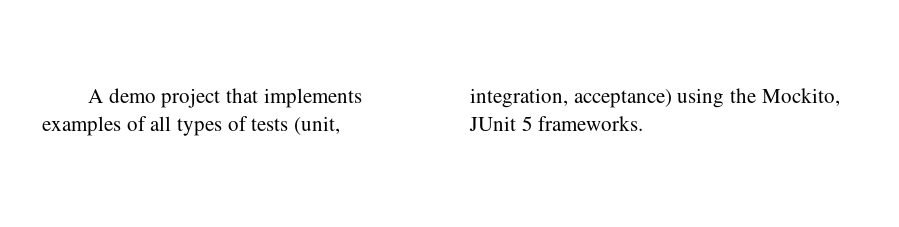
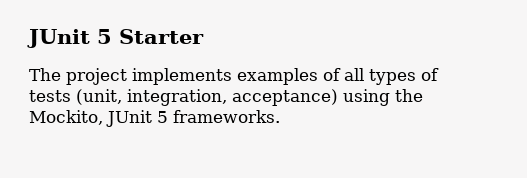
[88,88,259,108] A demo project that -> [27,29,204,48] [29,68,127,85] JUnit 5 Starter // The project

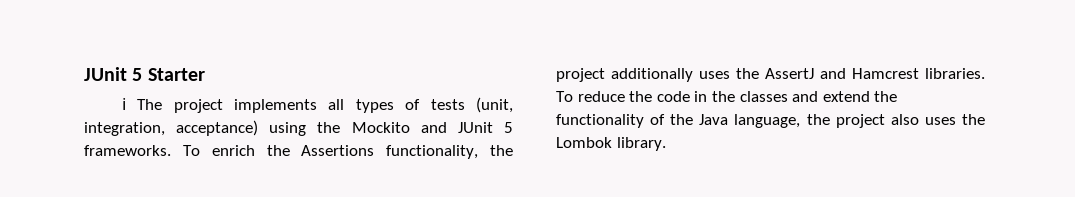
(204, 36) none -> [121,98,126,110] ℹ
[237,68,341,85] examples of -> (317, 106) none
[29,110,103,125] Mockito, -> [351,122,447,133] Mockito and
(280, 116) none -> [182,145,513,159] [556,68,985,82] [556,91,898,102] [556,114,985,128] [556,137,666,151] To enrich the Assertions functionality, the project additionally uses the AssertJ and Hamcrest libraries. To reduce the code in the classes and extend the functionality of the Java language, the project also uses the Lombok library.

